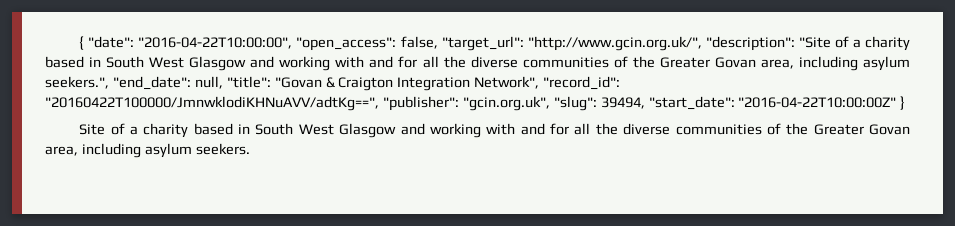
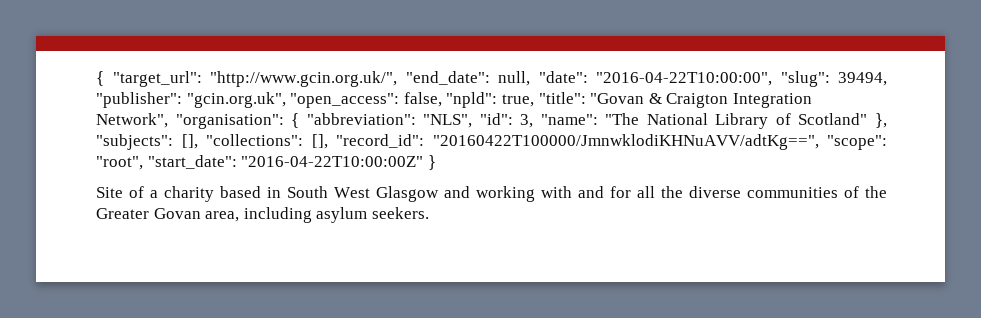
[79,36,910,51] [45,56,910,71] [45,76,223,90] { "date": "2016-04-22T10:00:00", "open_access": false, "target_url": "http://www.gcin.org.uk/", "description": "Site of a charity based in South West Glasgow and working with and for all the diverse communities of the Greater Govan area, including asylum seekers.", "end_date": null, -> [96,71,887,87] [96,92,534,108] { "target_url": "http://www.gcin.org.uk/", "end_date": null, "date": "2016-04-22T10:00:00", "slug": 39494, "publisher": "gcin.org.uk", "open_access": false, "npld": true,
[543,76,621,90] [45,96,645,111] "record_id": "20160422T100000/JmnwklodiKHNuAVV/adtKg==", "publisher": "gcin.org.uk", "slug": 39494, -> [175,113,888,129] [96,134,887,150] [96,156,143,170] "organisation": { "abbreviation": "NLS", "id": 3, "name": "The National Library of Scotland" }, "subjects": [], "collections": [], "record_id": "20160422T100000/JmnwklodiKHNuAVV/adtKg==", "scope": "root",

